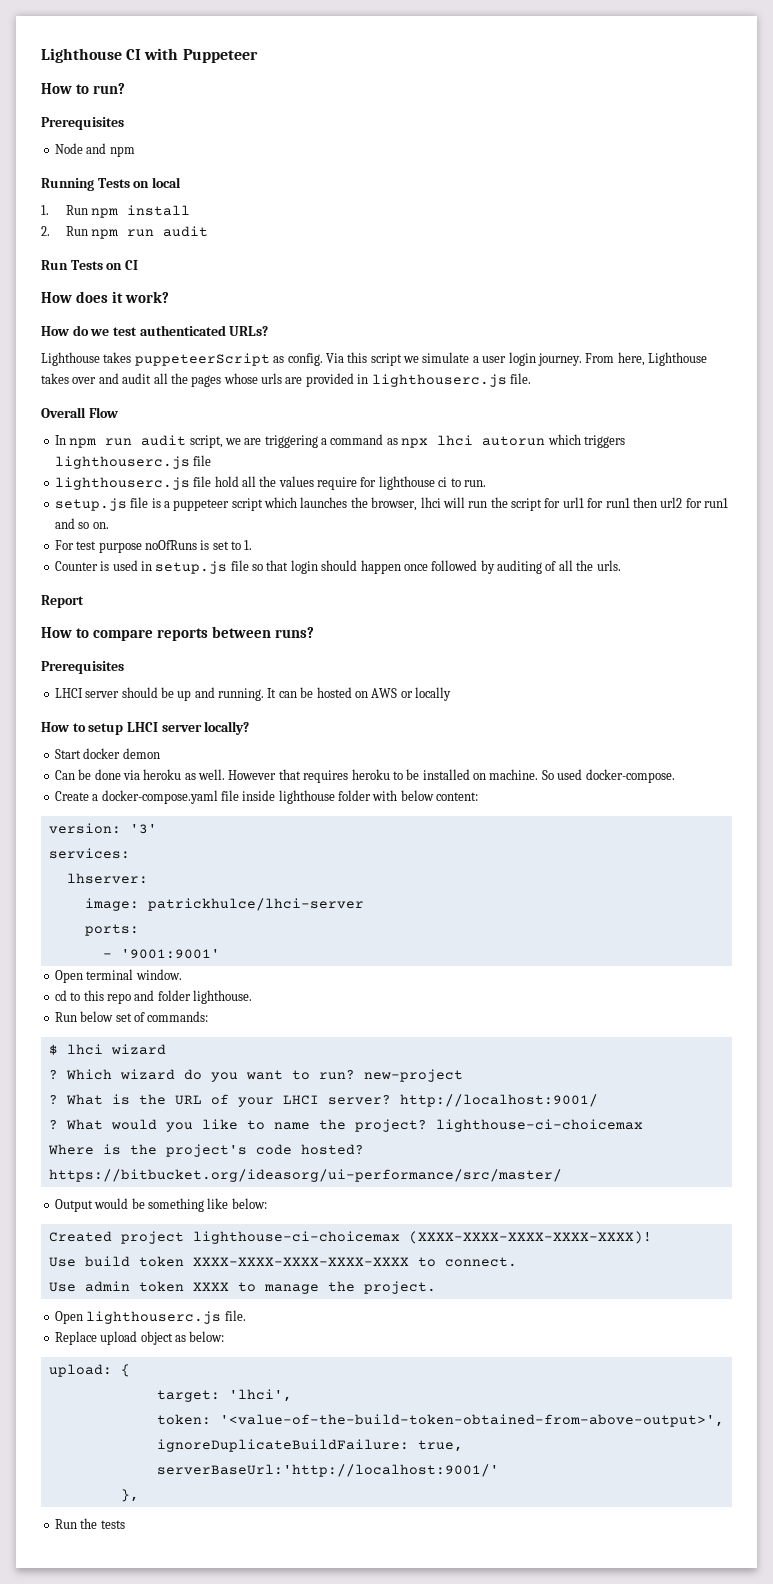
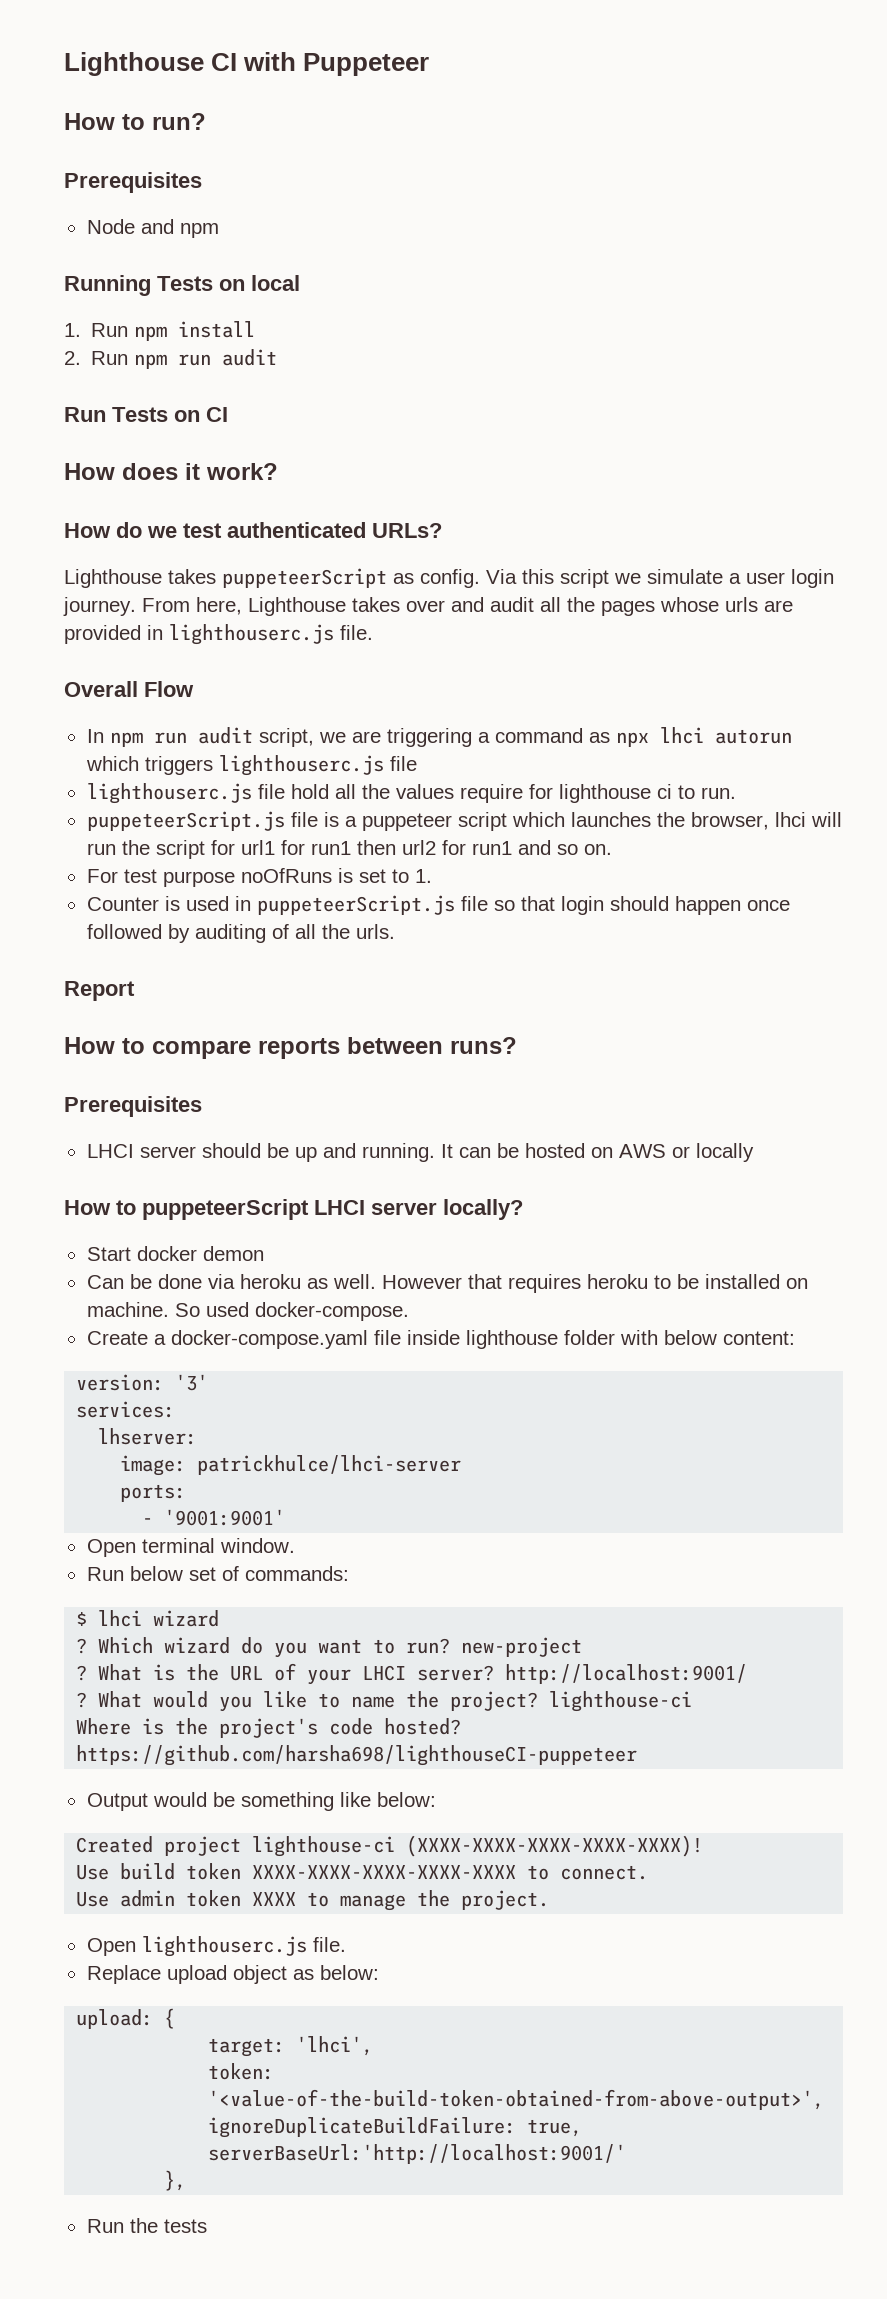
[54,498,127,511] setup.js -> [86,811,285,831] puppeteerScript.js
[155,561,228,574] setup.js -> [256,895,455,915] puppeteerScript.js
[88,723,124,735] setup -> [142,1199,309,1220] puppeteerScript
[54,990,252,1004] // cd to this repo and folder lighthouse. -> (295, 1545) none
[435,1119,643,1132] lighthouse-ci-choicemax -> [549,1691,693,1712] lighthouse-ci
[48,1169,562,1182] https://bitbucket.org/ideasorg/ui-performance/src/master/ -> [76,1745,638,1766] https://github.com/harsha698/lighthouseCI-puppeteer
[192,1231,400,1244] lighthouse-ci-choicemax -> [252,1836,396,1857] lighthouse-ci

